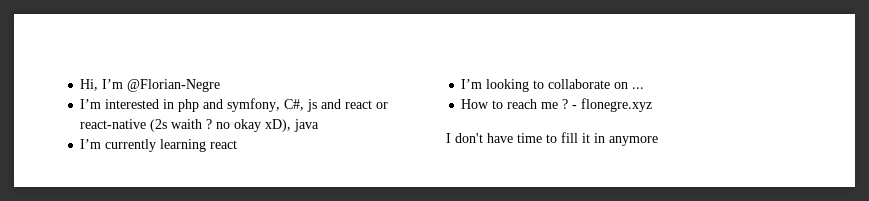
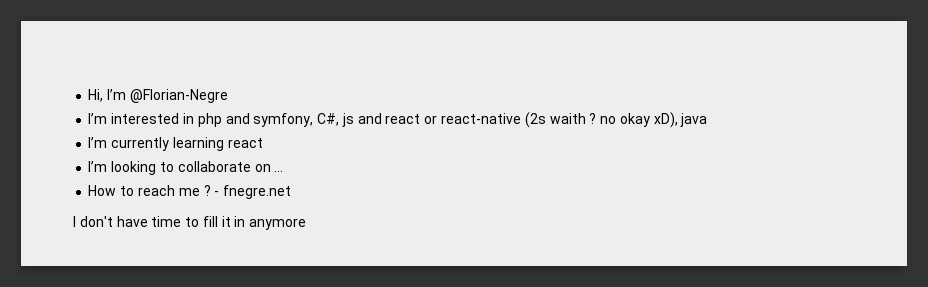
[581,98,653,112] flonegre.xyz -> [223,185,292,199] fnegre.net

